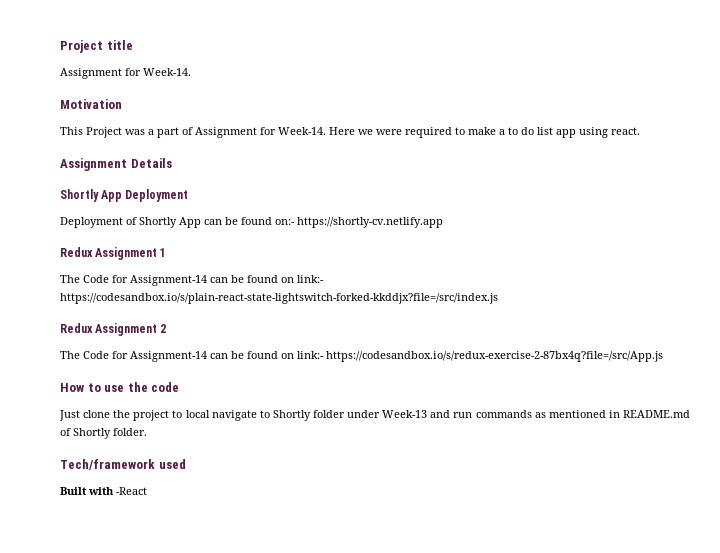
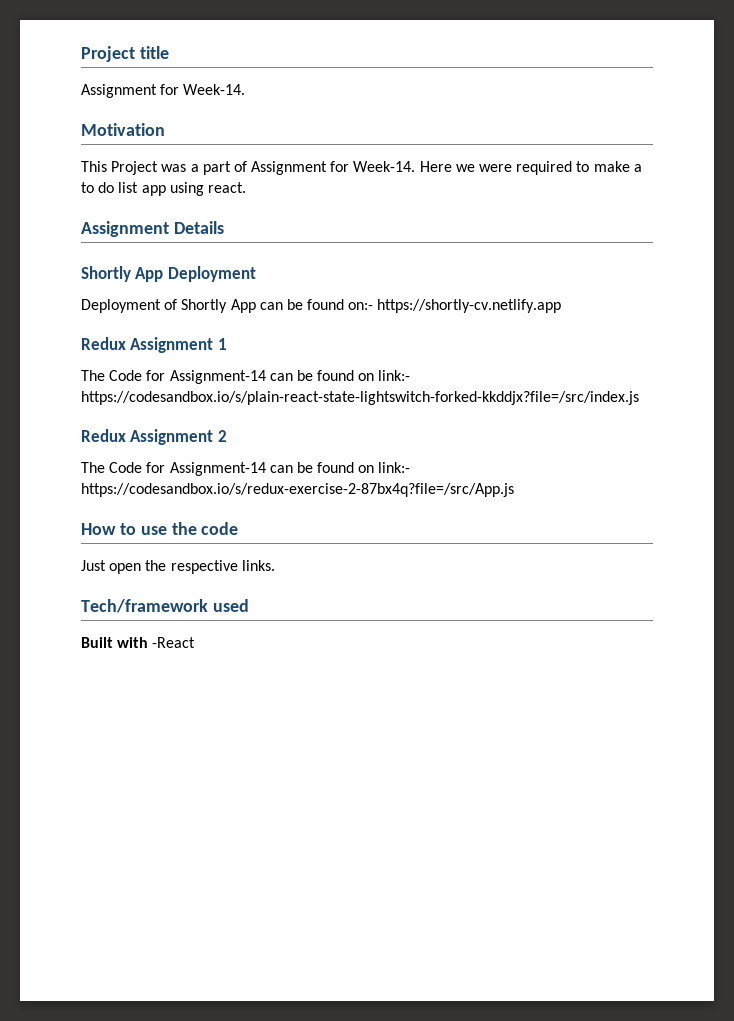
[83,410,690,421] [60,428,147,439] clone the project to local navigate to Shortly folder under Week-13 and run commands as mentioned in README.md of Shortly folder. -> [109,560,275,574] open the respective links.

